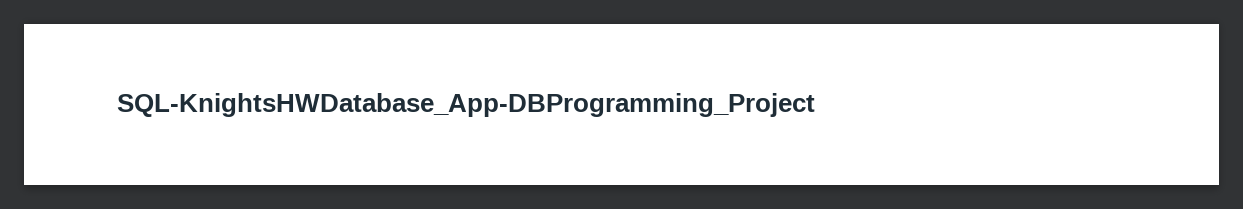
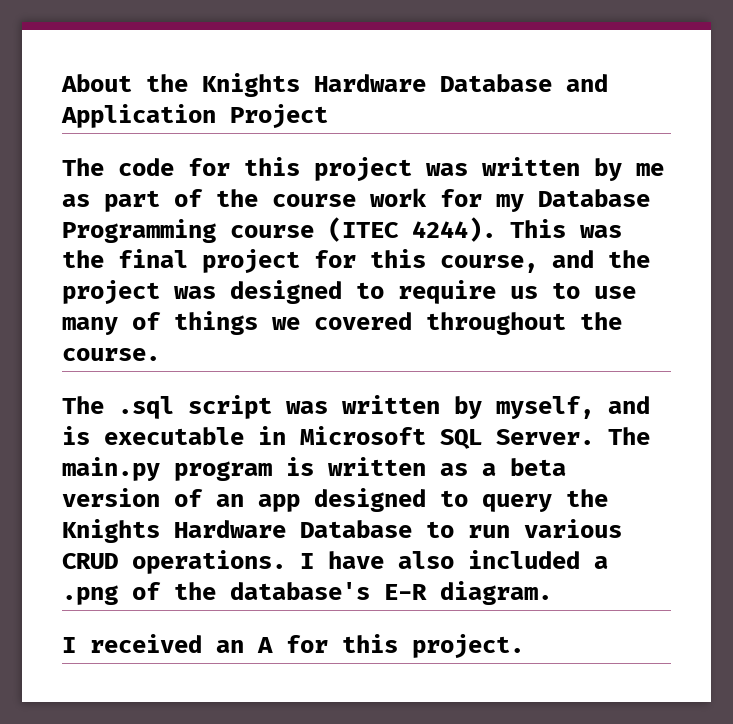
[117,93,815,117] SQL-KnightsHWDatabase_App-DBProgramming_Project -> [61,73,608,97] [61,104,328,129] [62,157,664,182] [62,188,650,212] [62,217,622,243] [62,249,650,274] [62,280,636,305] [62,311,622,335] [62,348,160,361] [62,395,650,419] [62,426,650,449] [62,457,566,481] [62,488,608,512] [62,519,622,543] [62,550,608,574] [62,581,552,605] [62,634,524,659] About the Knights Hardware Database and Application Project // The code for this project was written by me as part of the course work for my Database Programming course (ITEC 4244). This was the final project for this course, and the project was designed to require us to use many of things we covered throughout the course. // The .sql script was written by myself, and is executable in Microsoft SQL Server. The main.py program is written as a beta version of an app designed to query the Knights Hardware Database to run various CRUD operations. I have also included a .png of the database's E-R diagram. // I received an A for this project.

